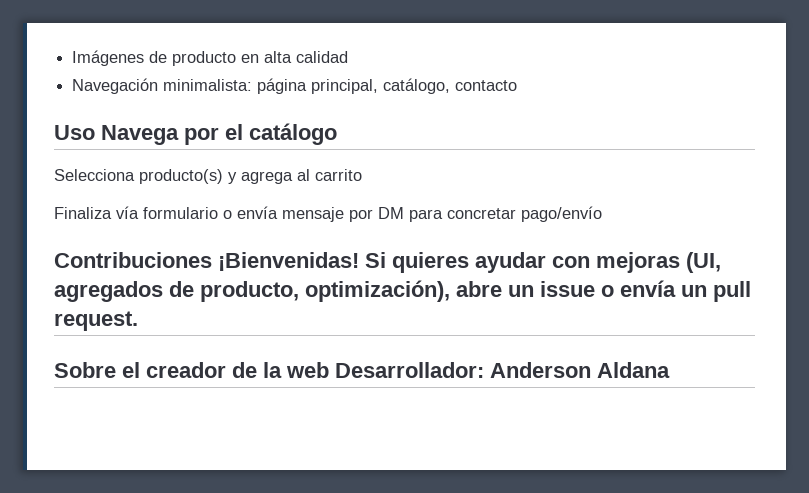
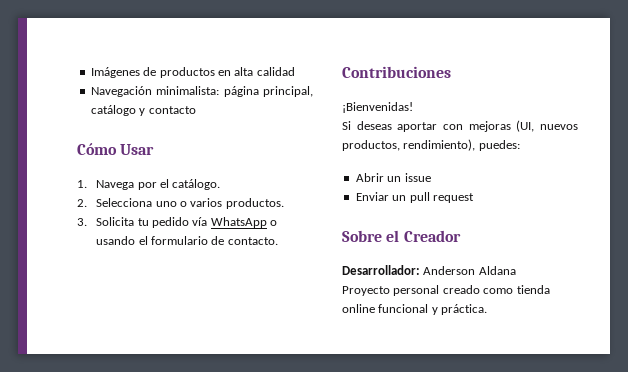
[172,51,237,66] producto -> [159,67,215,78] productos
[383,78,451,94] catálogo, -> [90,105,146,116] catálogo y
[54,123,337,145] [54,169,362,184] [54,206,602,222] Uso Navega por el catálogo // Selecciona producto(s) y agrega al carrito // Finaliza vía formulario o envía mensaje por DM para concretar pago/envío -> [77,143,155,155] [77,179,221,190] [77,198,284,209] [77,217,278,228] [96,236,278,245] Cómo Usar // 1. Navega por el catálogo. // 2. Selecciona uno o varios productos. // 3. Solicita tu pedido vía WhatsApp o usando el formulario de contacto.
(212, 260) none -> (451, 72) //
[365,252,721,273] [54,280,502,302] Si quieres ayudar con mejoras (UI, agregados de producto, optimización), abre -> [342,120,578,132] [342,139,520,151] [355,173,384,182] // Si deseas aportar con mejoras (UI, nuevos productos, rendimiento), puedes: // Abrir
[601,280,676,297] o envía -> [355,192,389,201] // Enviar
[54,311,138,331] request. -> [432,193,474,203] request
[146,362,329,378] creador de la web -> [403,230,461,242] Creador //
(670, 370) none -> [342,285,550,296] [342,304,488,315] // Proyecto personal creado como tienda online funcional y práctica.

